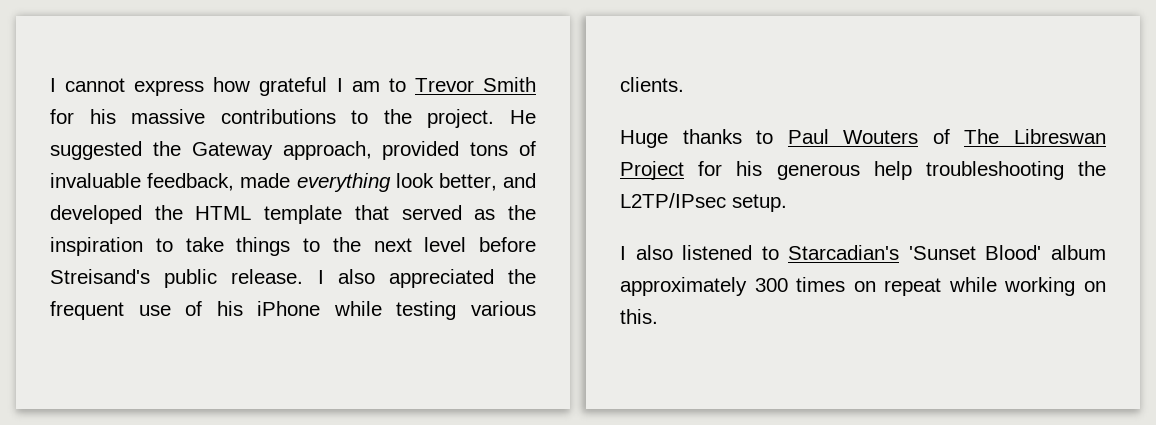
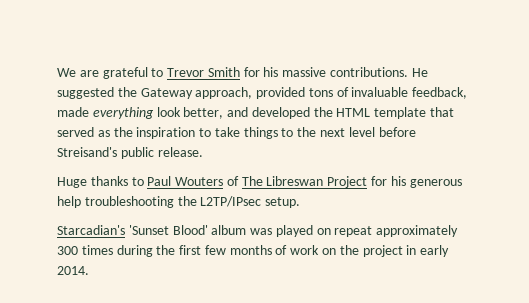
[50,77,380,96] I cannot express how grateful I am -> [57,67,148,79] We are grateful
[220,109,495,128] contributions to the project. -> [330,67,409,77] contributions.
[317,269,536,288] [50,301,536,320] [620,77,684,92] I also appreciated the frequent use of his iPhone while testing various clients. -> (203, 152) none
[620,245,1106,260] [620,277,1106,296] [620,309,658,324] I also listened to Starcadian's 'Sunset Blood' album approximately 300 times on repeat while working on this. -> [57,225,459,237] [57,245,450,257] [57,266,89,275] Starcadian's 'Sunset Blood' album was played on repeat approximately 300 times during the first few months of work on the project in early 2014.

